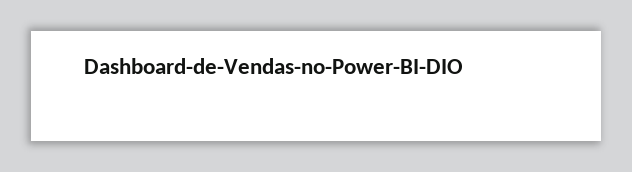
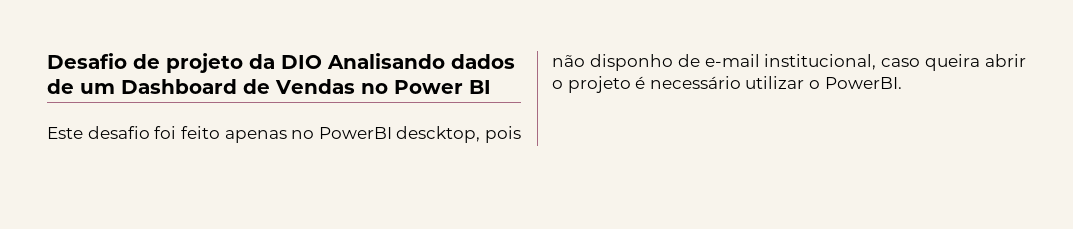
[84,58,463,74] Dashboard-de-Vendas-no-Power-BI-DIO -> [47,53,515,73] [47,79,491,94] [47,126,521,143] [552,54,1026,71] [552,76,902,93] Desafio de projeto da DIO Analisando dados de um Dashboard de Vendas no Power BI // Este desafio foi feito apenas no PowerBI descktop, pois não disponho de e-mail institucional, caso queira abrir o projeto é necessário utilizar o PowerBI.

